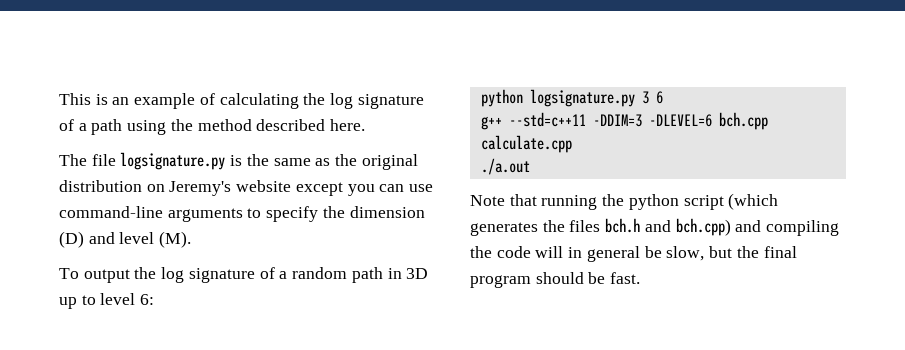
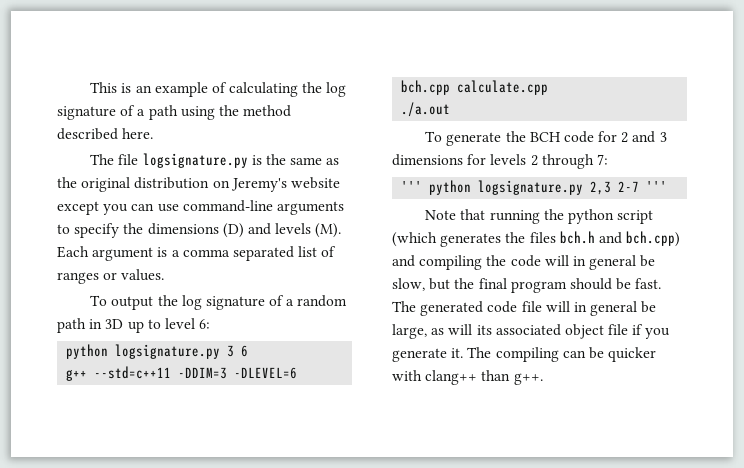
[349,206,425,218] dimension -> [147,223,219,235] dimensions
[119,232,155,244] level -> [275,223,312,234] levels
(192, 239) none -> [57,246,337,261] [57,269,165,284] Each argument is a comma separated list of ranges or values.
(530, 166) none -> [425,131,667,146] [392,154,608,169] [401,180,668,195] // To generate the BCH code for 2 and 3 dimensions for levels 2 through 7: // ''' python logsignature.py 2,3 2-7 '''
(641, 278) none -> [392,301,657,316] [392,324,671,339] [392,347,657,362] [392,370,543,385] The generated code file will in general be large, as will its associated object file if you generate it. The compiling can be quicker with clang++ than g++.

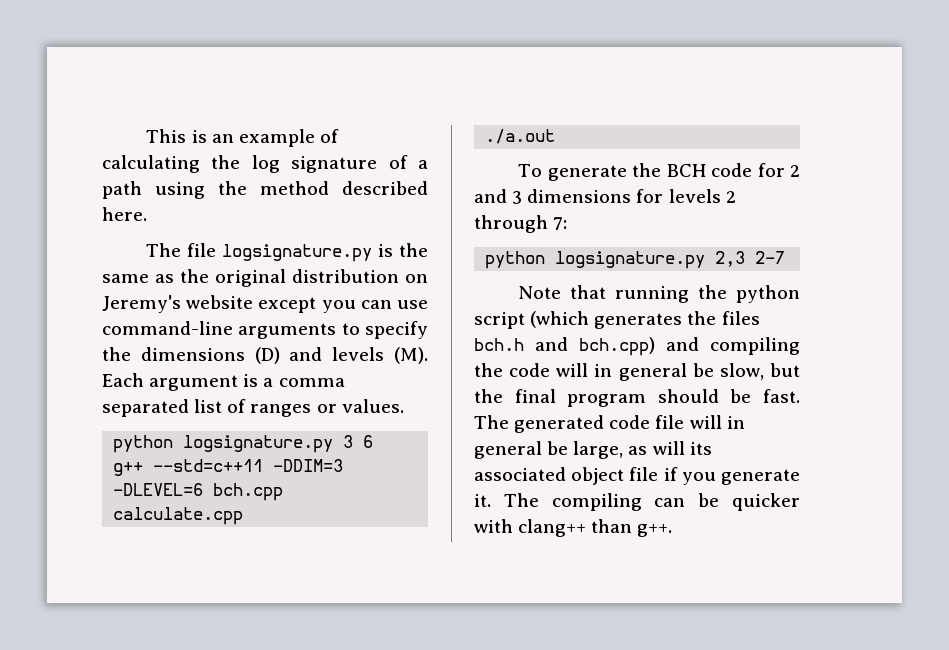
[90,295,348,310] [57,318,211,333] // To output the log signature of a random path in 3D up to level 6: -> (404, 406) none
[401,181,423,192] ''' -> (568, 223) none
[646,181,668,192] ''' -> (786, 257) none

